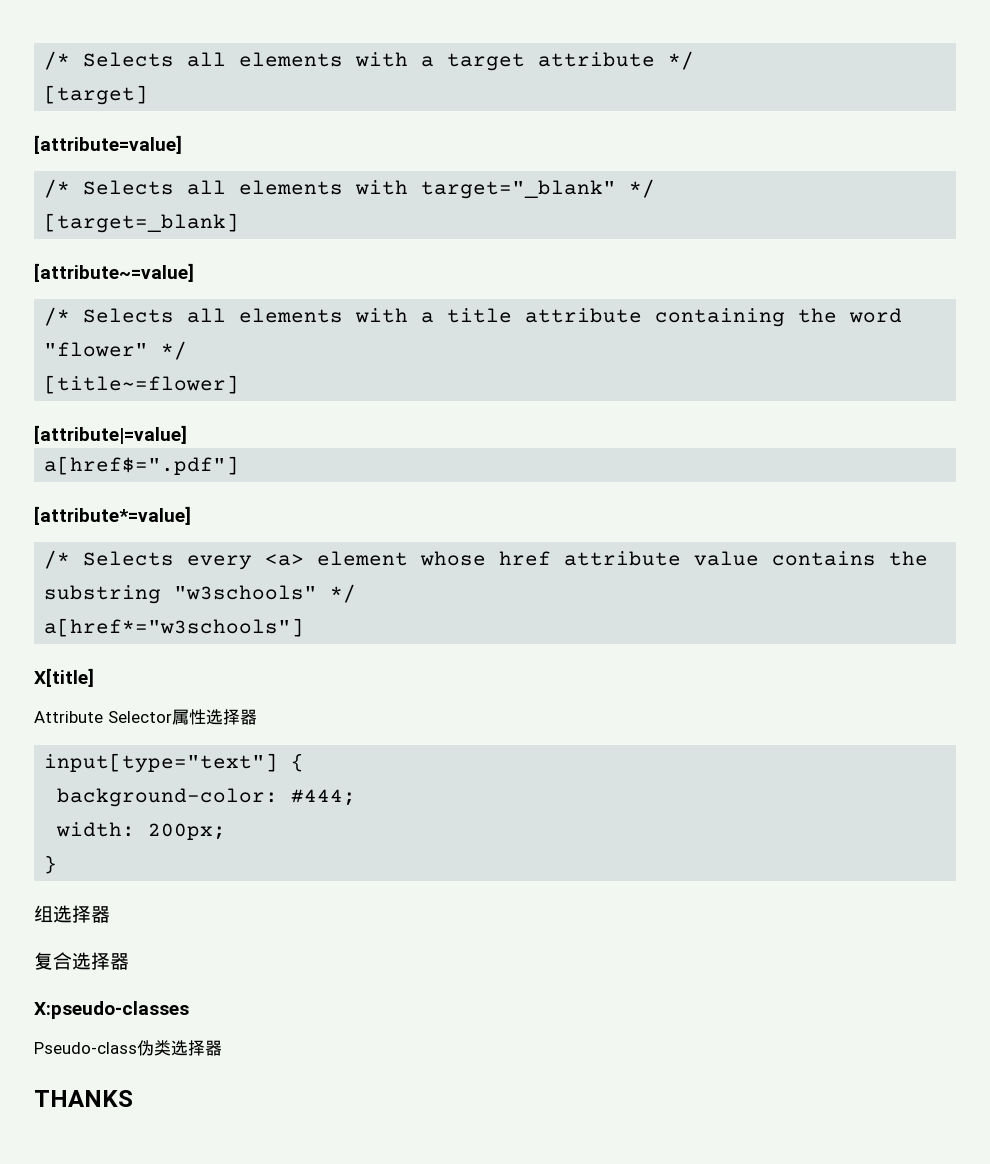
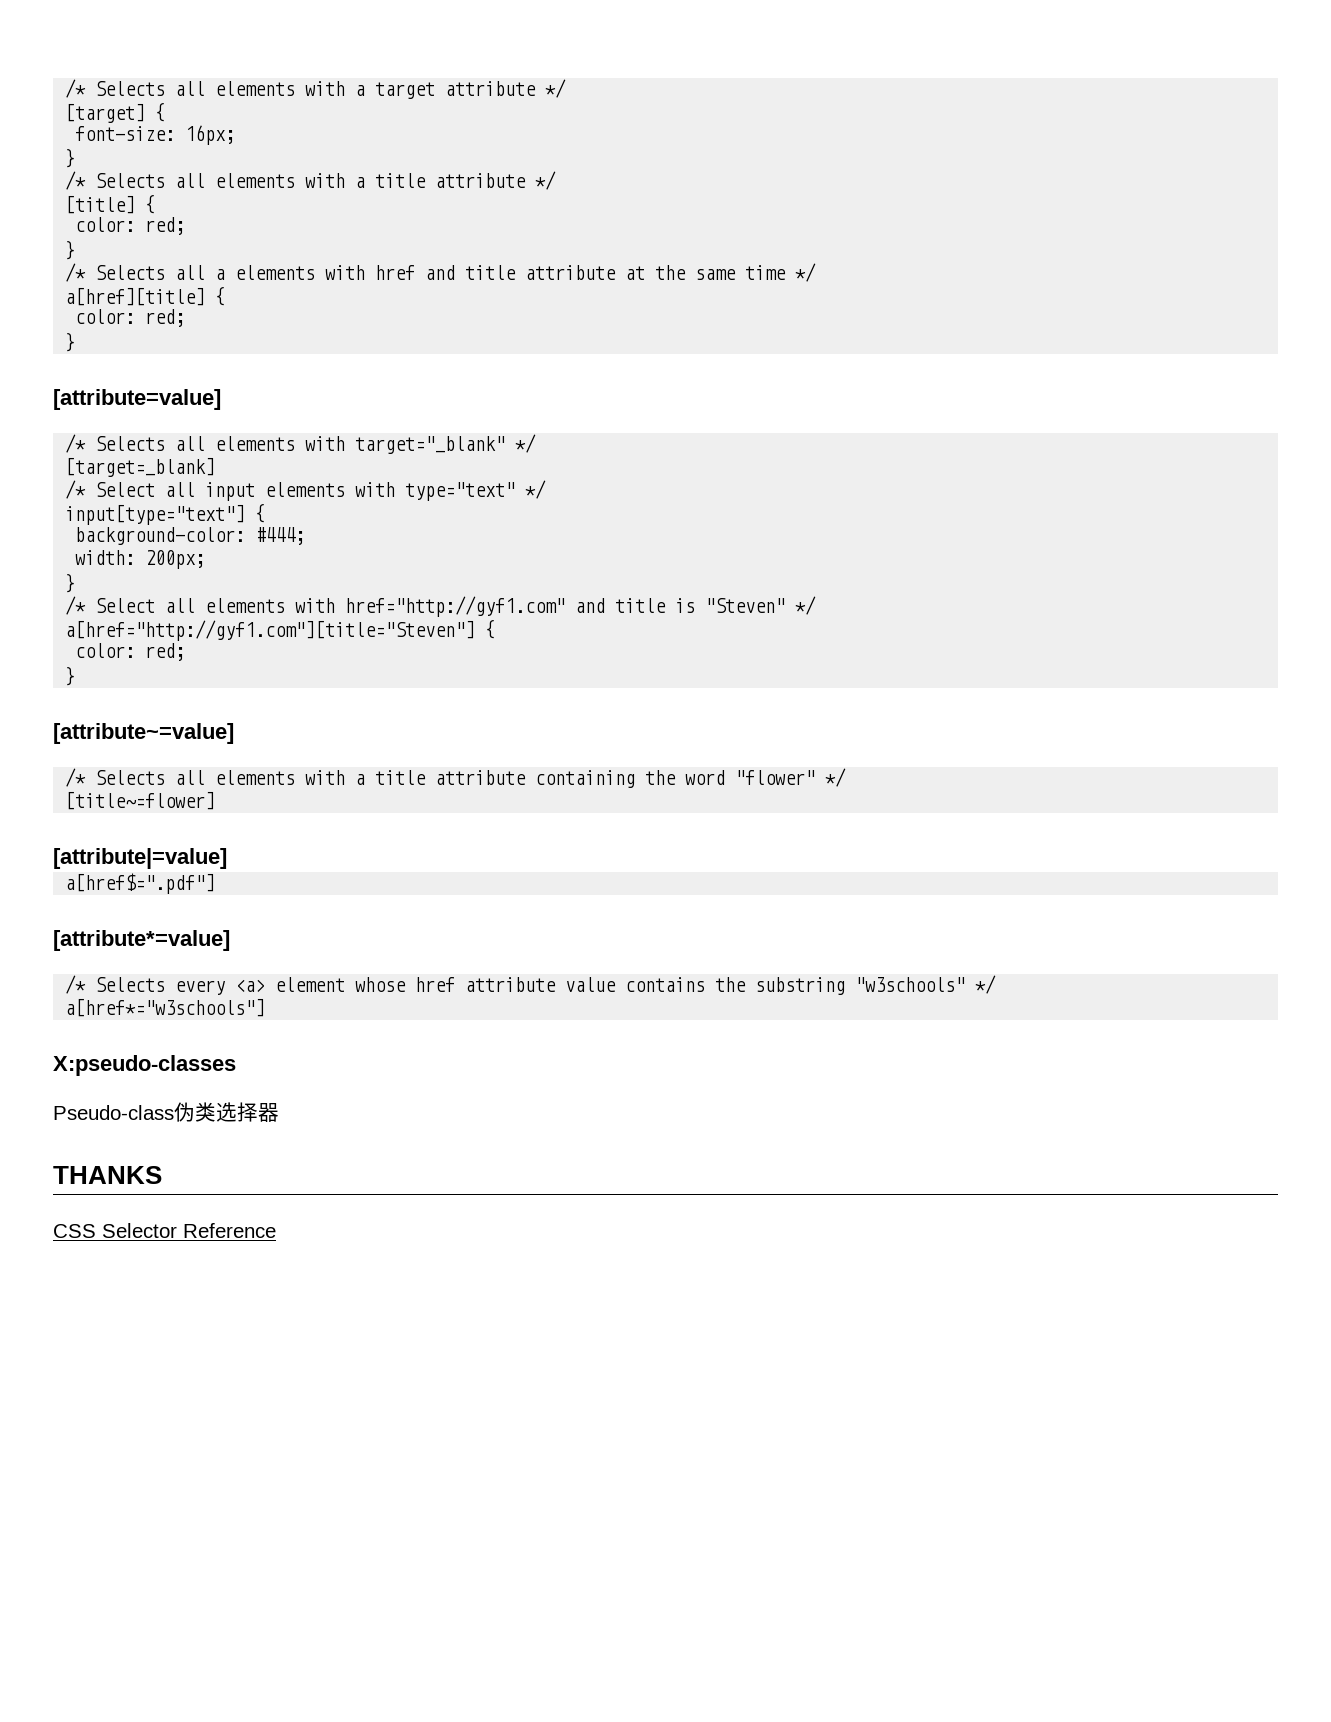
(149, 95) none -> [155,102,166,122] [75,125,236,145] [65,148,76,168] [65,171,557,190] [65,194,156,214] [75,217,186,235] [65,240,76,260] [65,263,817,282] [65,286,226,306] [75,309,186,327] [65,332,76,352] { // font-size: 16px; // } // /* Selects all elements with a title attribute */ // [title] { // color: red; // } // /* Selects all a elements with href and title attribute at the same time */ // a[href][title] { // color: red; // }
(240, 223) none -> [65,480,547,501] [65,503,266,525] [75,527,306,545] [75,550,206,569] [65,573,76,593] [65,596,817,617] [65,619,496,641] [75,643,186,661] [65,666,76,686] // /* Select all input elements with type="text" */ // input[type="text"] { // background-color: #444; // width: 200px; // } // /* Select all elements with href="http://gyf1.com" and title is "Steven" */ // a[href="http://gyf1.com"][title="Steven"] { // color: red; // }
[34,668,94,687] [34,709,257,725] [44,753,305,773] [57,788,357,807] [56,822,227,840] [44,855,58,874] [34,905,110,923] [34,952,129,970] // X[title] // Attribute Selector属性选择器 // input[type="text"] { // background-color: #444; // width: 200px; // } // 组选择器 // 复合选择器 -> (266, 1007) none
(133, 1098) none -> [53,1223,276,1238] // CSS Selector Reference

